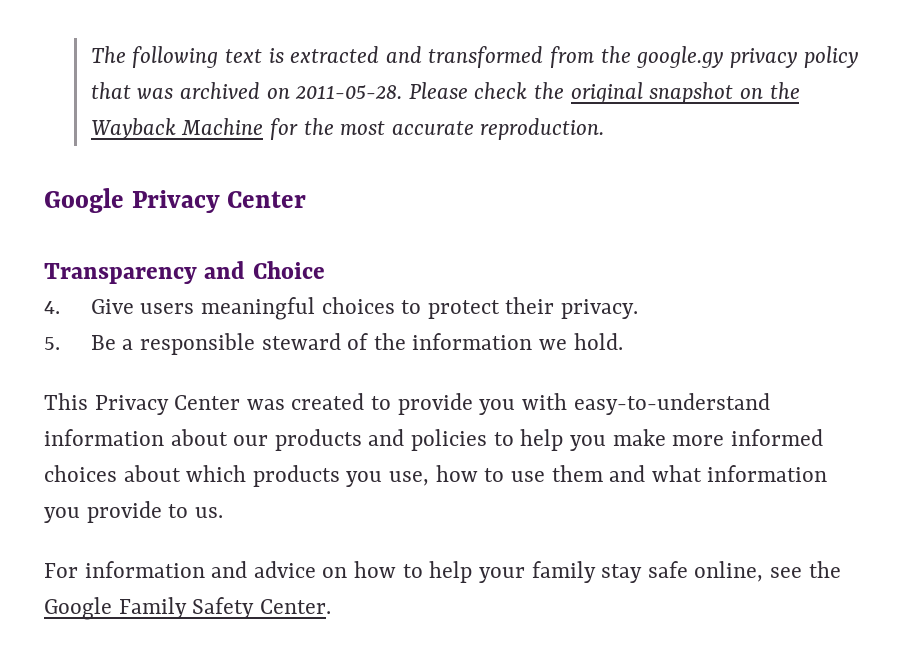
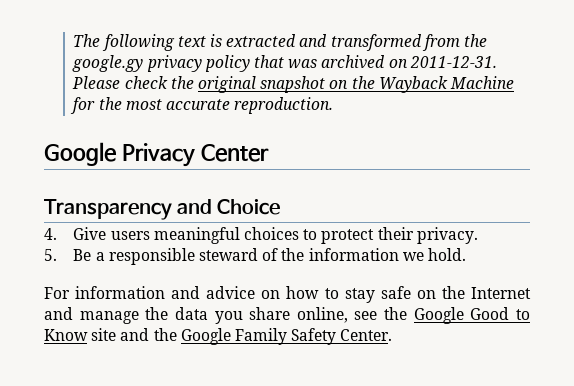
[295,85,403,99] 2011-05-28. -> [409,56,497,68] 2011-12-31.
[44,393,770,415] [44,429,823,451] [44,465,828,487] [44,501,223,523] // This Privacy Center was created to provide you with easy-to-understand information about our products and policies to help you make more informed choices about which products you use, how to use them and what information you provide to us. -> (466, 254) none
[429,561,802,583] help your family stay safe online, see -> [344,286,531,303] [44,307,530,324] [44,328,150,341] stay safe on the Internet and manage the data you share online, see the Google Good to Know site and

